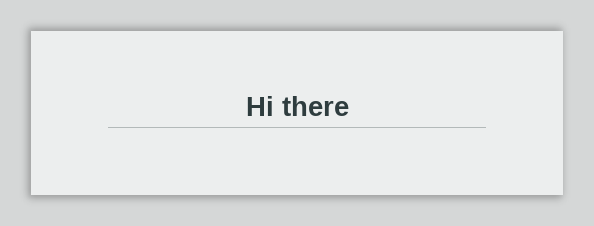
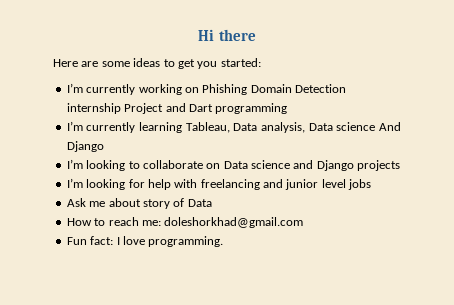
(349, 106) none -> [53,58,261,69] [66,83,346,95] [66,103,288,114] [66,121,401,133] [66,141,104,152] [66,159,401,171] [66,178,372,190] [66,198,212,209] [66,217,304,228] [66,236,224,247] // Here are some ideas to get you started: // I’m currently working on Phishing Domain Detection internship Project and Dart programming // I’m currently learning Tableau, Data analysis, Data science And Django // I’m looking to collaborate on Data science and Django projects // I’m looking for help with freelancing and junior level jobs // Ask me about story of Data // How to reach me: doleshorkhad@gmail.com // Fun fact: I love programming.

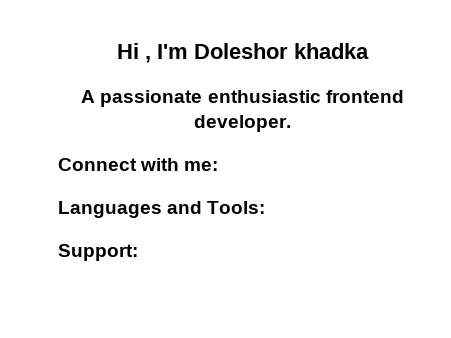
[218,29,256,41] [53,58,261,69] [66,83,346,95] [66,103,288,114] [66,121,401,133] [66,141,104,152] [66,159,401,171] [66,178,372,190] [66,198,212,209] [66,217,304,228] [66,236,224,247] there // Here are some ideas to get you started: // I’m currently working on Phishing Domain Detection internship Project and Dart programming // I’m currently learning Tableau, Data analysis, Data science And Django // I’m looking to collaborate on Data science and Django projects // I’m looking for help with freelancing and junior level jobs // Ask me about story of Data // How to reach me: doleshorkhad@gmail.com // Fun fact: I love programming. -> [145,43,369,63] [81,90,404,107] [194,115,291,132] [58,158,219,171] [58,201,266,218] [58,244,138,261] , I'm Doleshor khadka // A passionate enthusiastic frontend developer. // Connect with me: // Languages and Tools: // Support:

